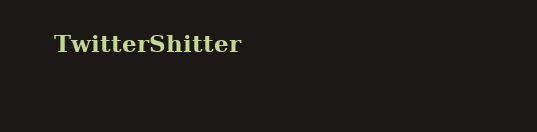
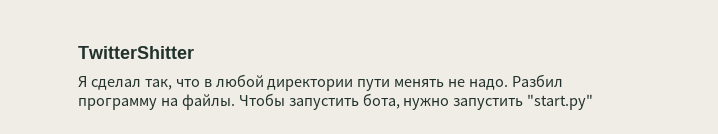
(242, 43) none -> [78,74,564,91] [78,93,594,110] // Я сделал так, что в любой директории пути менять не надо. Разбил программу на файлы. Чтобы запустить бота, нужно запустить "start.py"

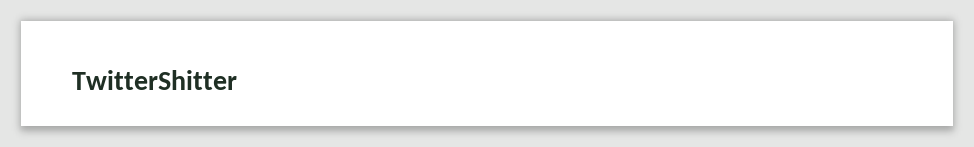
[78,74,564,91] [78,93,594,110] // Я сделал так, что в любой директории пути менять не надо. Разбил программу на файлы. Чтобы запустить бота, нужно запустить "start.py" -> (237, 80) none

